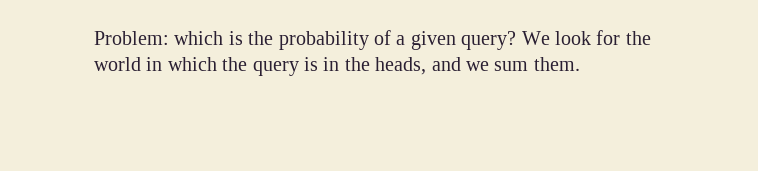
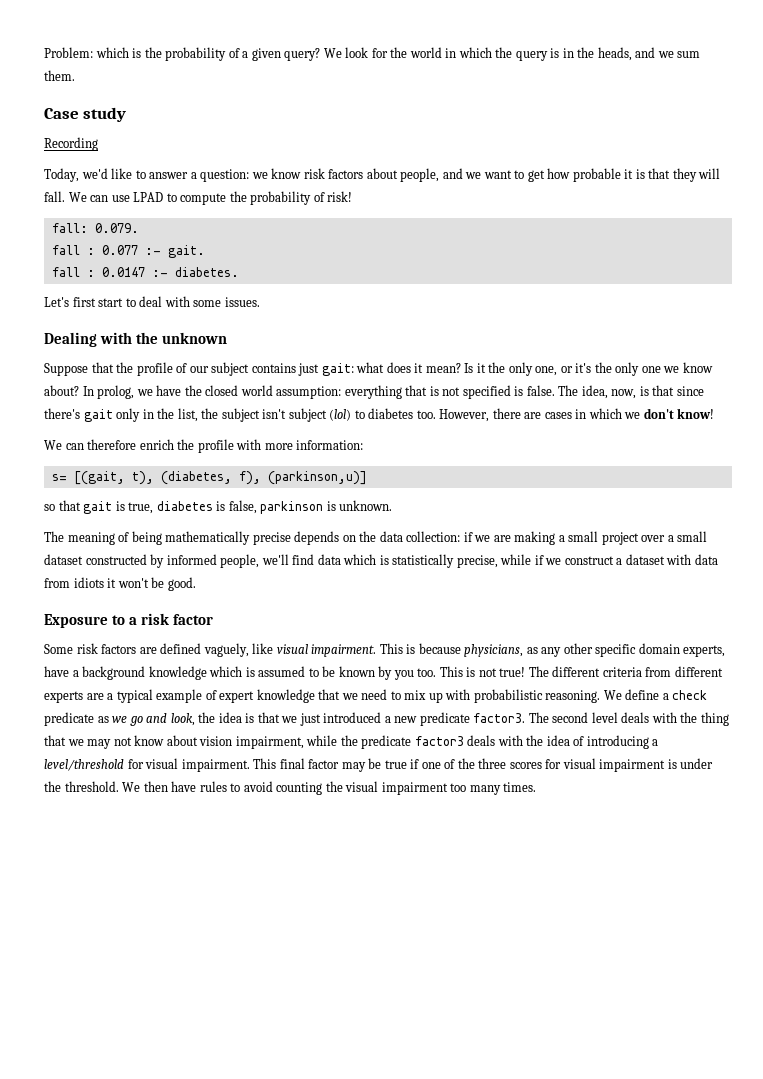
(580, 64) none -> [44,107,127,122] [44,137,98,151] [44,168,721,182] [44,191,353,205] [51,223,139,233] [51,245,205,258] [51,267,239,277] [44,296,260,307] [44,332,227,347] [44,362,713,376] [44,385,704,399] [44,408,715,422] [44,439,364,453] [51,471,367,485] [44,500,393,514] [44,531,708,545] [44,554,718,568] [44,577,196,591] [44,613,213,628] [44,643,726,657] [44,666,723,680] [44,689,708,703] [44,712,729,726] [44,735,659,749] [44,758,714,772] [44,781,537,795] // Case study // Recording // Today, we'd like to answer a question: we know risk factors about people, and we want to get how probable it is that they will fall. We can use LPAD to compute the probability of risk! // fall: 0.079. // fall : 0.077 :- gait. // fall : 0.0147 :- diabetes. // Let's first start to deal with some issues. // Dealing with the unknown // Suppose that the profile of our subject contains just gait: what does it mean? Is it the only one, or it's the only one we know about? In prolog, we have the closed world assumption: everything that is not specified is false. The idea, now, is that since there's gait only in the list, the subject isn't subject (lol) to diabetes too. However, there are cases in which we don't know! // We can therefore enrich the profile with more information: // s= [(gait, t), (diabetes, f), (parkinson,u)] // so that gait is true, diabetes is false, parkinson is unknown. // The meaning of being mathematically precise depends on the data collection: if we are making a small project over a small dataset constructed by informed people, we'll find data which is statistically precise, while if we construct a dataset with data from idiots it won't be good. // Exposure to a risk factor // Some risk factors are defined vaguely, like visual impairment. This is because physicians, as any other specific domain experts, have a background knowledge which is assumed to be known by you too. This is not true! The different criteria from different experts are a typical example of expert knowledge that we need to mix up with probabilistic reasoning. We define a check predicate as we go and look, the idea is that we just introduced a new predicate factor3. The second level deals with the thing that we may not know about vision impairment, while the predicate factor3 deals with the idea of introducing a level/threshold for visual impairment. This final factor may be true if one of the three scores for visual impairment is under the threshold. We then have rules to avoid counting the visual impairment too many times.

